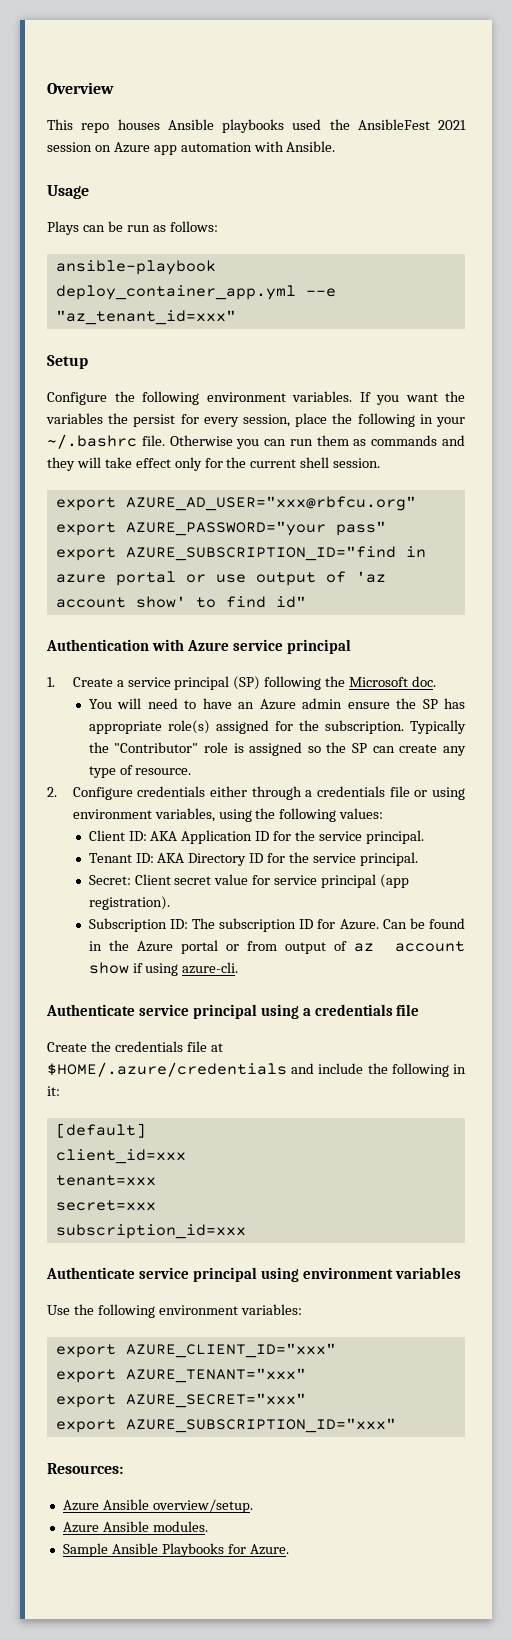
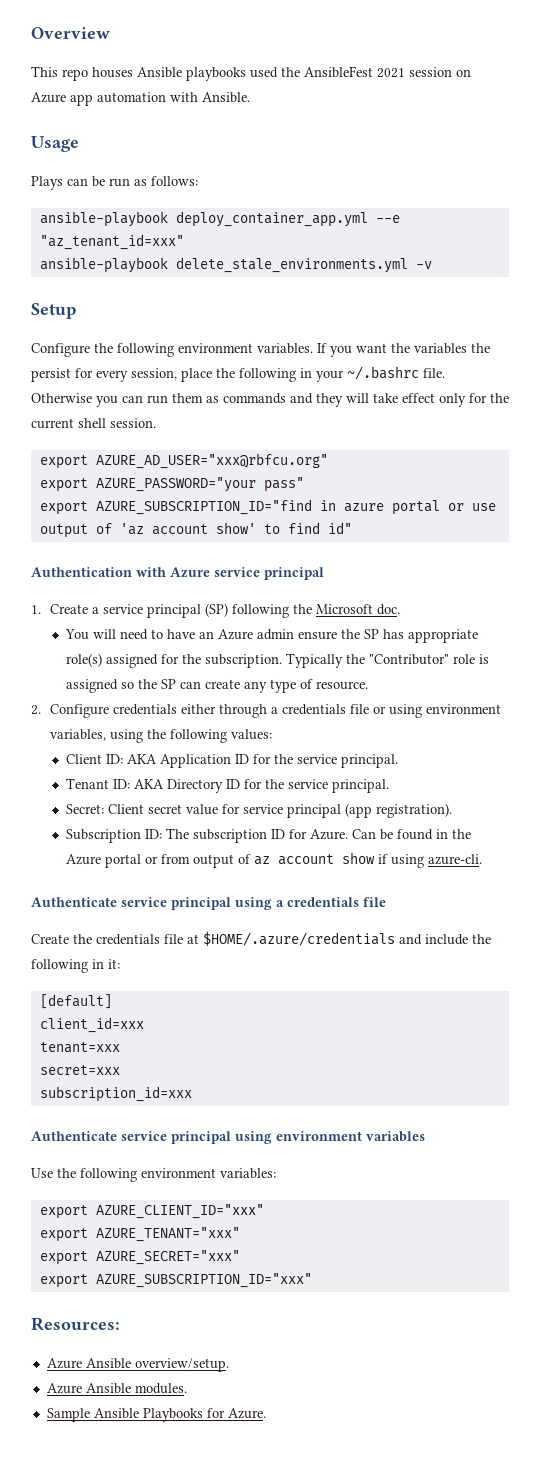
(236, 317) none -> [39,257,432,273] // ansible-playbook delete_stale_environments.yml -v

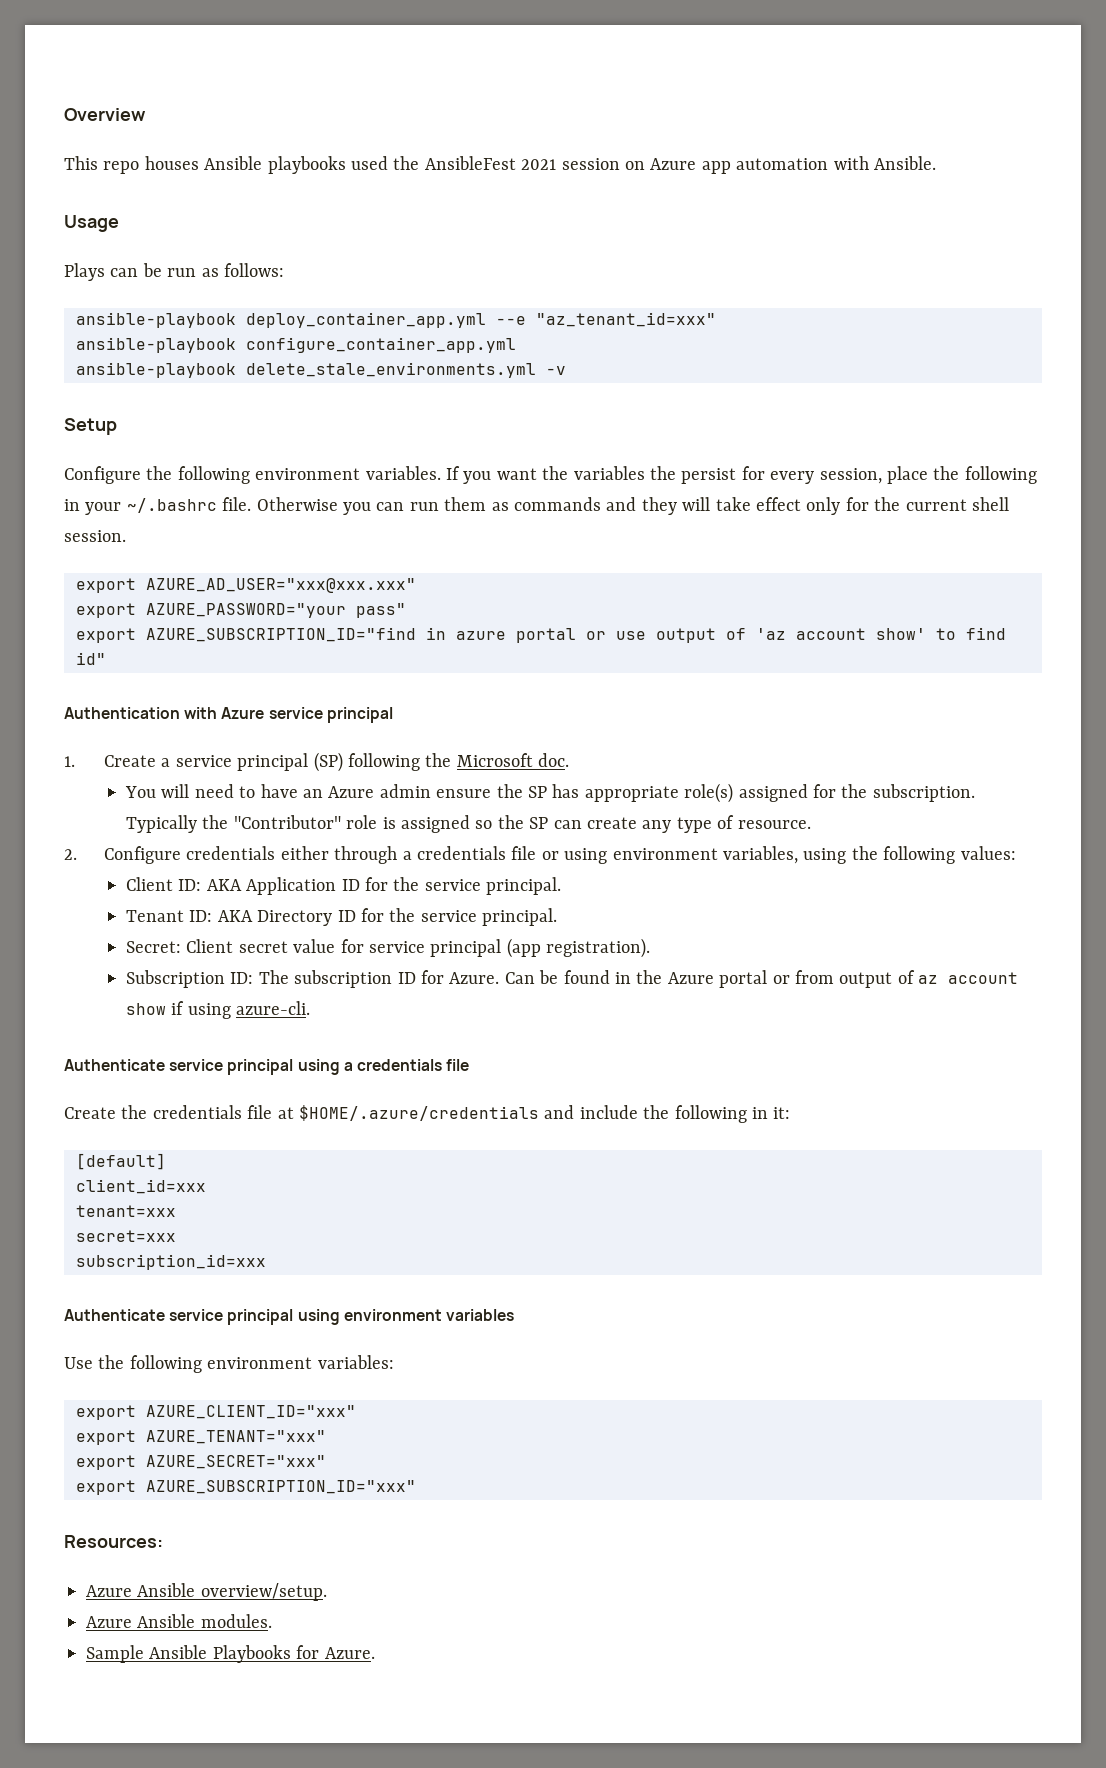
(184, 242) none -> [76,337,516,353] // ansible-playbook configure_container_app.yml
[95,453,328,469] AZURE_AD_USER="xxx@rbfcu.org" -> [146,578,416,593] AZURE_AD_USER="xxx@xxx.xxx"

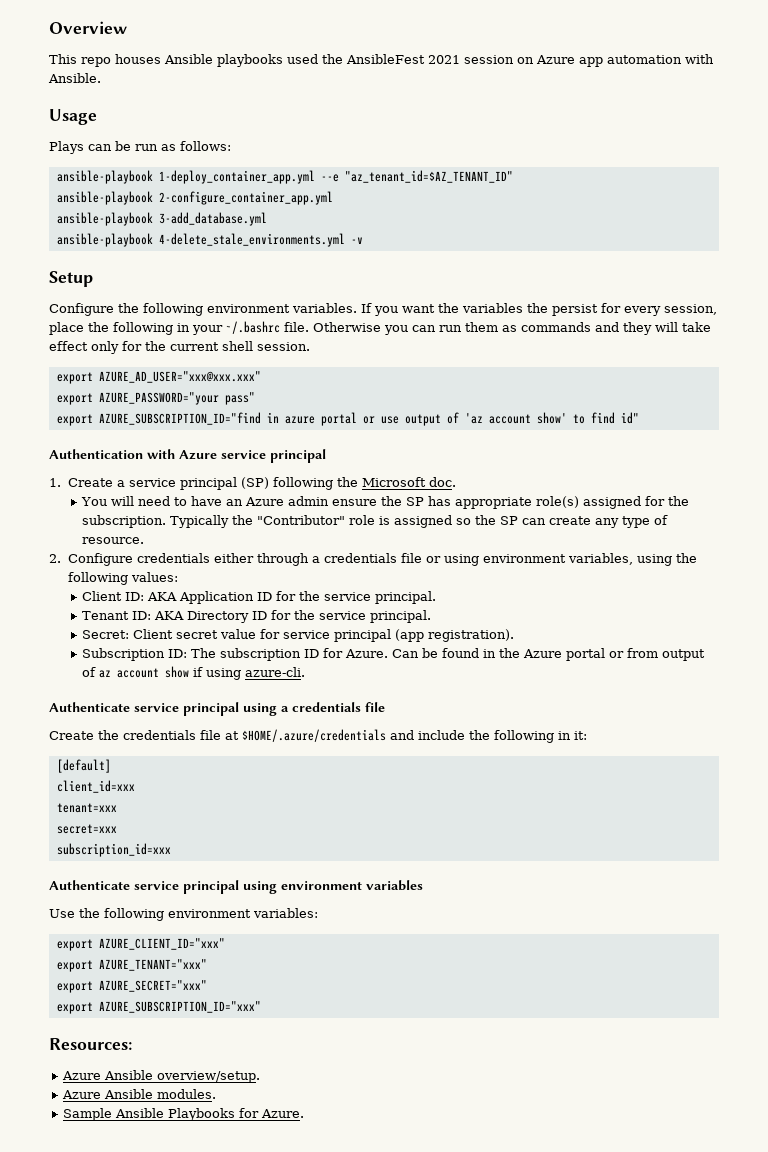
[246,312,716,328] [76,337,516,353] [76,362,536,378] deploy_container_app.yml --e "az_tenant_id=xxx" // ansible-playbook configure_container_app.yml // ansible-playbook delete_stale_environments.yml -> [158,170,513,184] [56,191,333,205] [56,212,267,226] [56,233,345,247] 1-deploy_container_app.yml --e "az_tenant_id=$AZ_TENANT_ID" // ansible-playbook 2-configure_container_app.yml // ansible-playbook 3-add_database.yml // ansible-playbook 4-delete_stale_environments.yml

